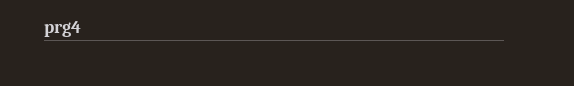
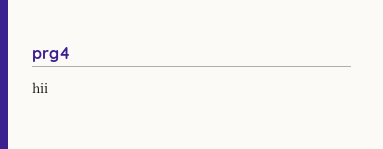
(81, 29) none -> [32,82,48,93] // hii

